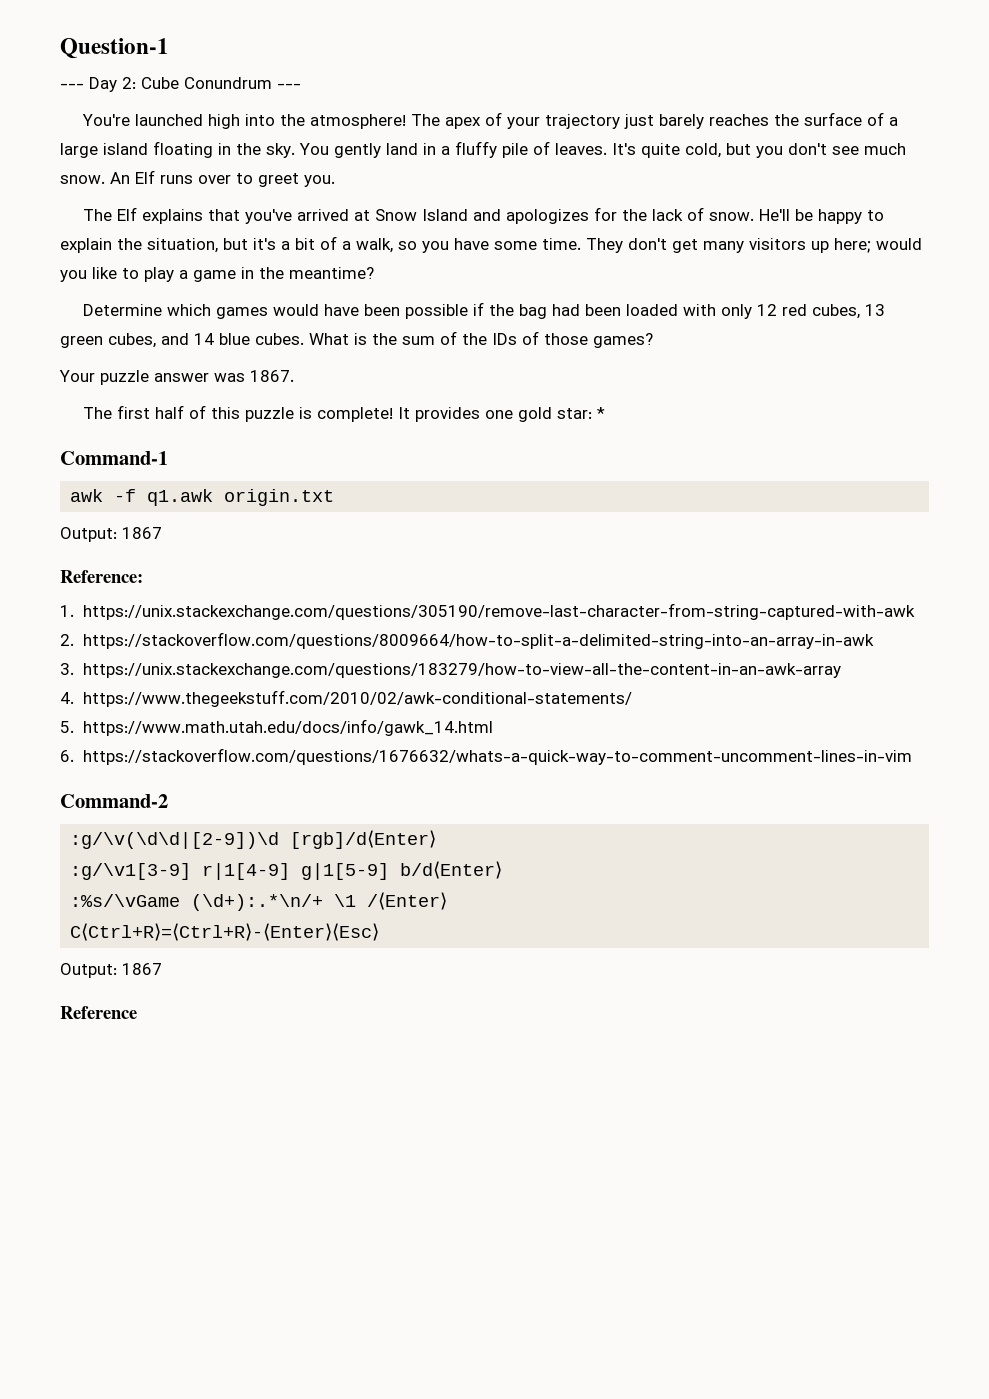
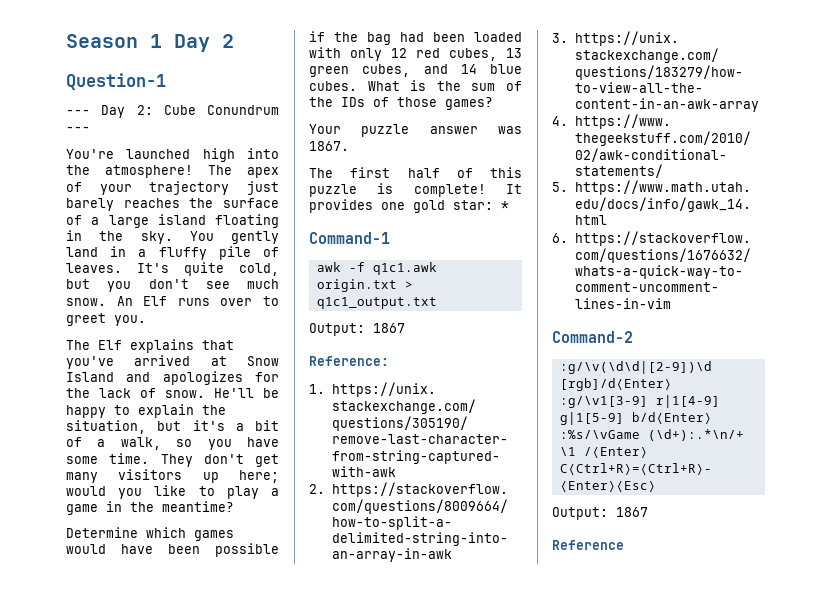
(60, 48) none -> [66,34,234,52] Season 1 Day 2 //
[147,489,214,506] q1.awk -> [372,262,437,275] q1c1.awk
(335, 497) none -> [404,281,413,289] [316,297,437,309] > q1c1_output.txt

